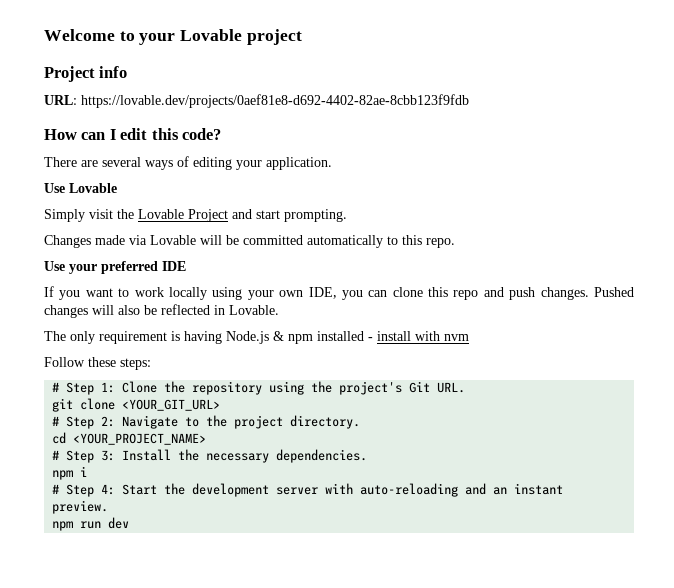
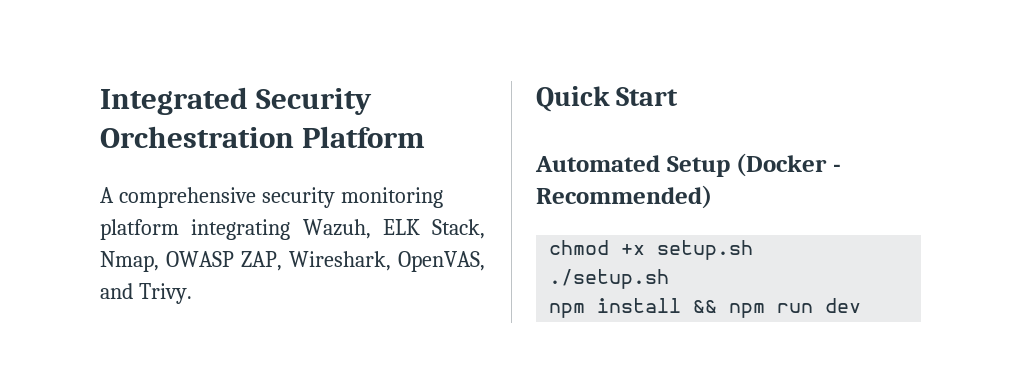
[44,29,302,45] [44,66,128,82] [44,94,469,108] [44,128,222,140] [44,156,332,170] [44,183,117,193] [44,209,347,222] [44,235,455,248] [44,261,186,274] [44,286,635,300] [44,304,279,318] [44,331,469,344] [44,357,151,370] [52,381,466,395] [52,398,221,412] [52,415,361,429] [52,432,207,445] [52,449,368,463] [52,466,88,480] [52,483,564,497] [52,500,109,514] Welcome to your Lovable project // Project info // URL: https://lovable.dev/projects/0aef81e8-d692-4402-82ae-8cbb123f9fdb // How can I edit this code? // There are several ways of editing your application. // Use Lovable // Simply visit the Lovable Project and start prompting. // Changes made via Lovable will be committed automatically to this repo. // Use your preferred IDE // If you want to work locally using your own IDE, you can clone this repo and push changes. Pushed changes will also be reflected in Lovable. // The only requirement is having Node.js & npm installed - install with nvm // Follow these steps: // # Step 1: Clone the repository using the project's Git URL. // git clone <YOUR_GIT_URL> // # Step 2: Navigate to the project directory. // cd <YOUR_PROJECT_NAME> // # Step 3: Install the necessary dependencies. // npm i // # Step 4: Start the development server with auto-reloading and an instant preview. // -> [100,87,373,115] [100,126,426,148] [100,187,443,208] [100,219,485,240] [100,251,485,272] [100,283,192,304] [536,86,679,112] [535,153,841,177] [536,185,712,209] [549,240,754,260] [549,269,670,289] [549,298,718,318] Integrated Security Orchestration Platform // A comprehensive security monitoring platform integrating Wazuh, ELK Stack, Nmap, OWASP ZAP, Wireshark, OpenVAS, and Trivy. // Quick Start // Automated Setup (Docker - Recommended) // chmod +x setup.sh // ./setup.sh // npm install &&

